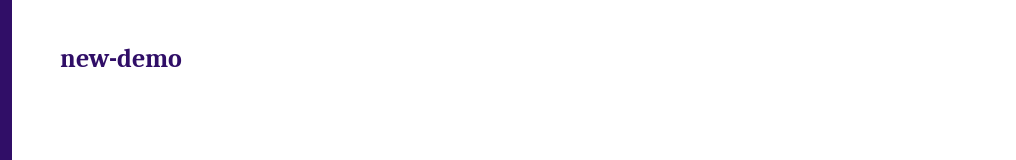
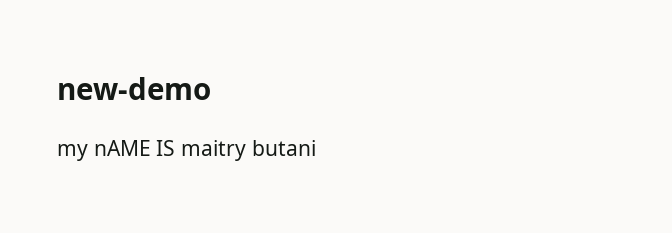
(182, 57) none -> [57,140,316,161] // my nAME IS maitry butani

